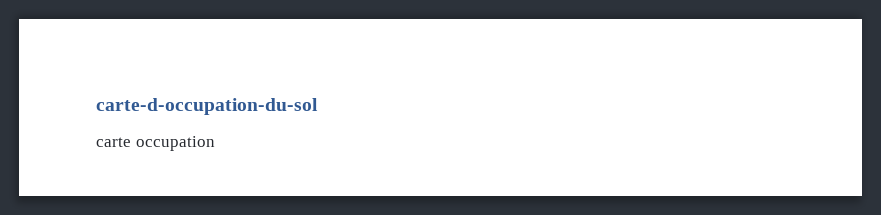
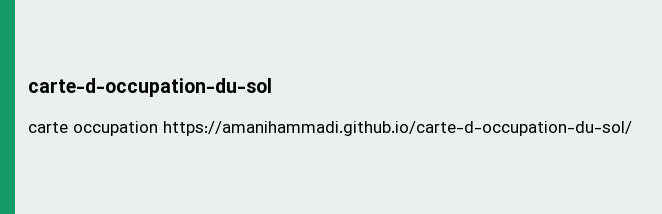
(215, 143) none -> [163,121,632,136] https://amanihammadi.github.io/carte-d-occupation-du-sol/

